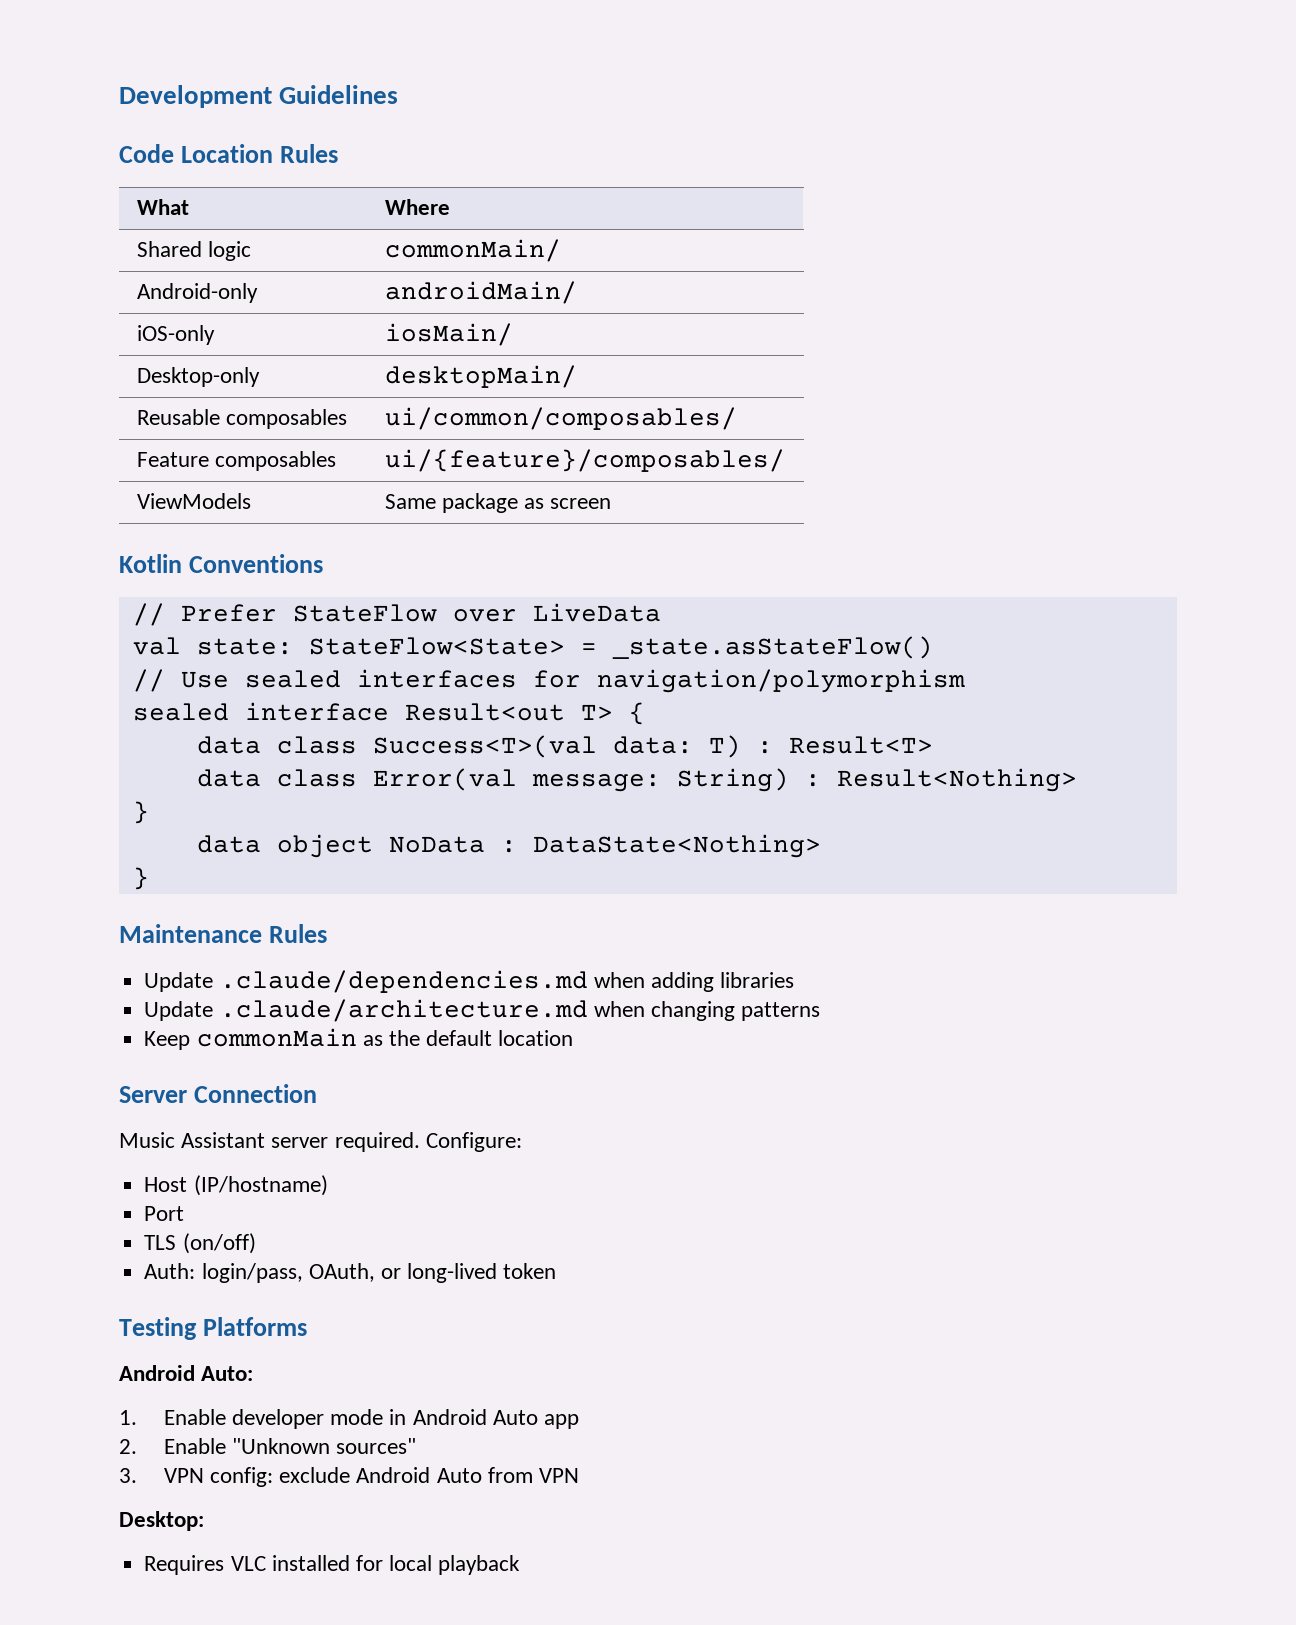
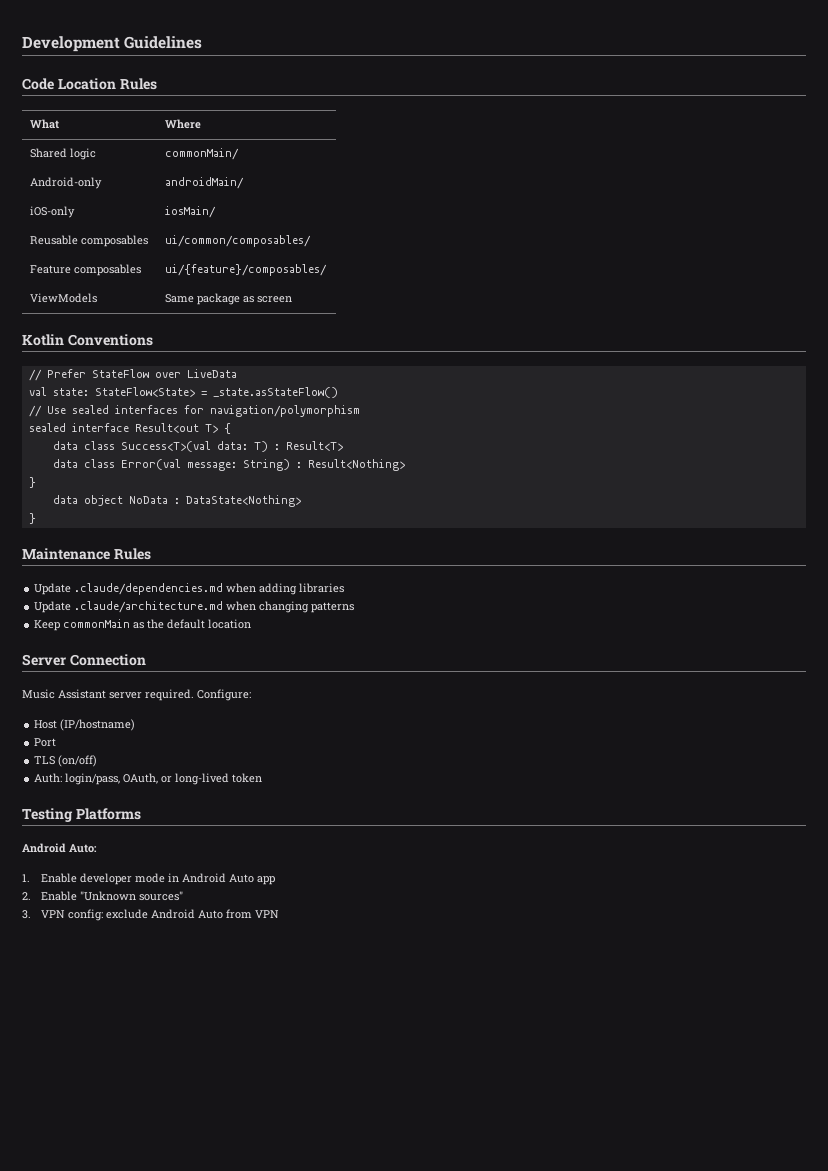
[136,367,260,387] [384,365,577,388] // Desktop-only | desktopMain/ -> (216, 212) none
[119,1511,204,1531] [144,1555,521,1575] // Desktop: // Requires VLC installed for local playback -> (280, 914) none

